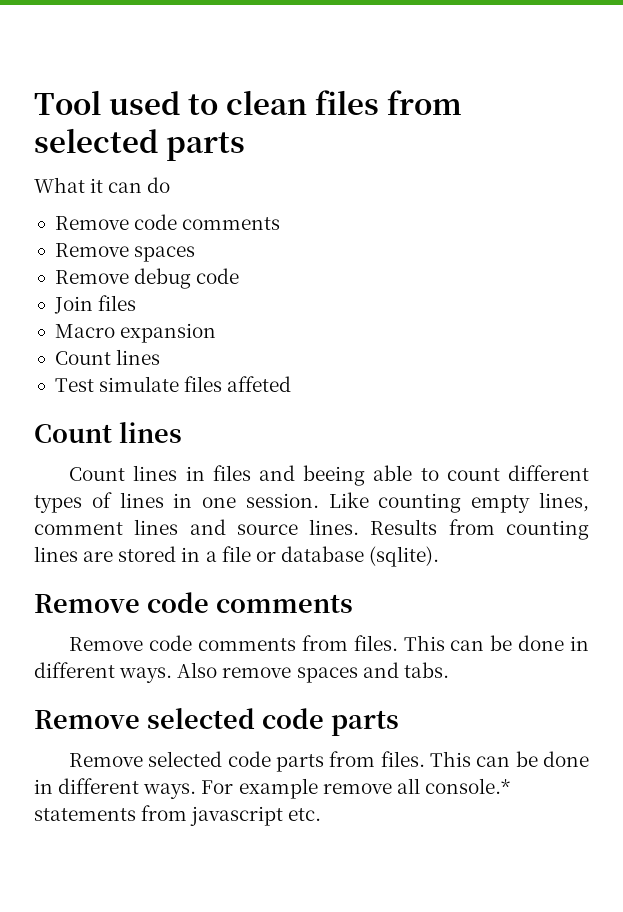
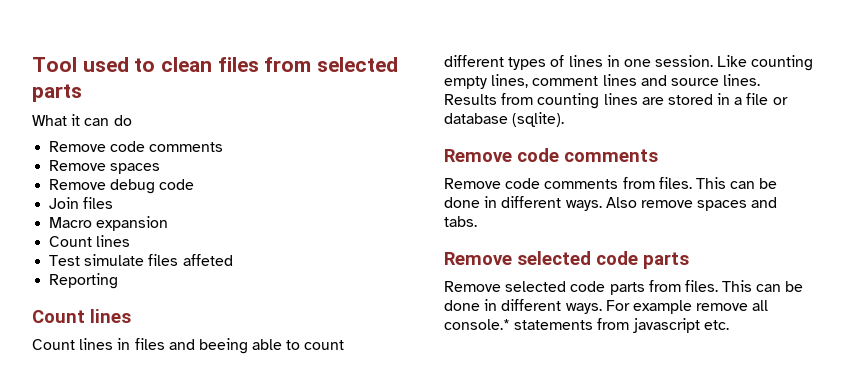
(292, 384) none -> [49,273,119,289] // Reporting

